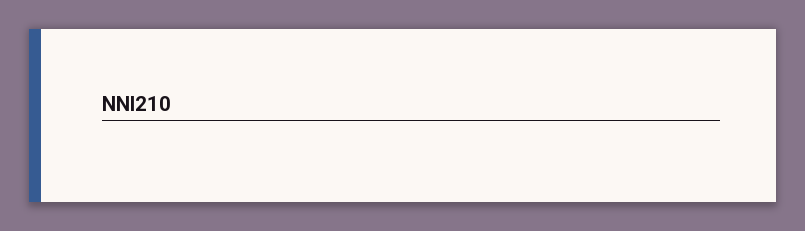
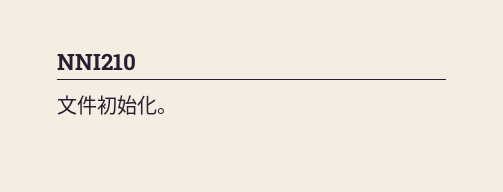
(171, 103) none -> [57,95,177,115] // 文件初始化。

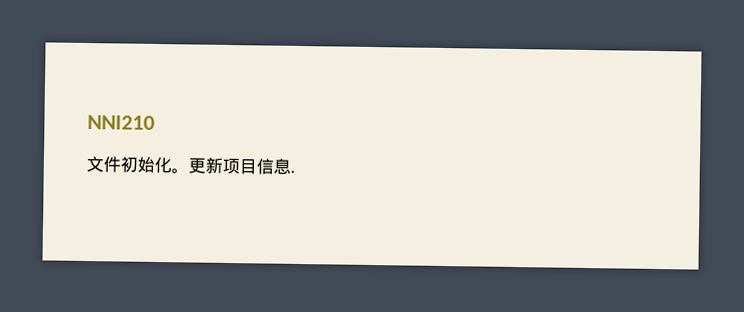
(177, 111) none -> [188,157,295,175] 更新项目信息.

